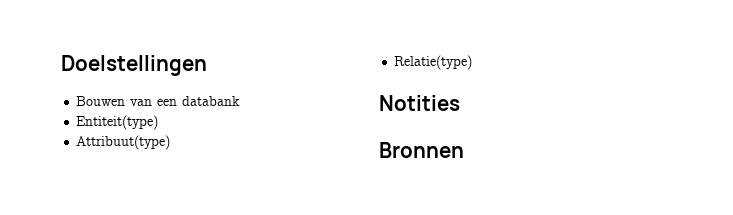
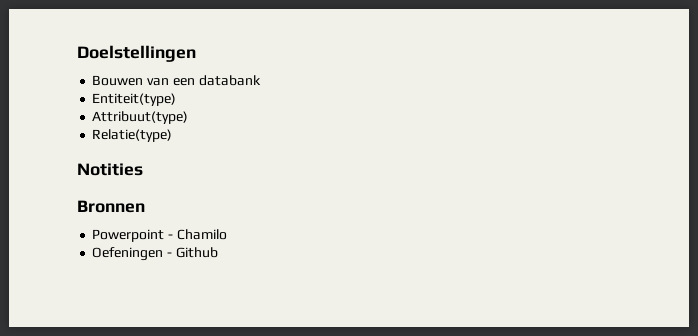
(464, 150) none -> [92,229,227,242] [92,247,218,261] // Powerpoint - Chamilo // Oefeningen - Github

